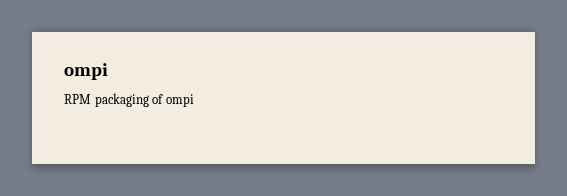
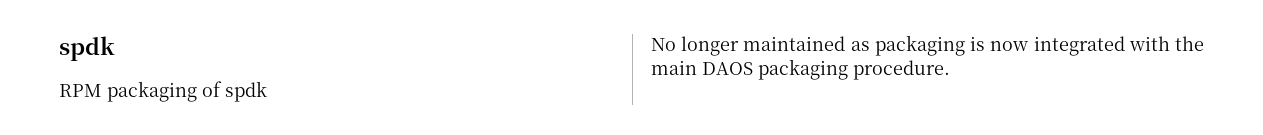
[64,63,108,80] ompi -> [59,36,115,61] spdk
[165,94,194,107] ompi -> [225,81,267,102] [651,35,1204,56] [651,59,950,80] spdk // No longer maintained as packaging is now integrated with the main DAOS packaging procedure.

